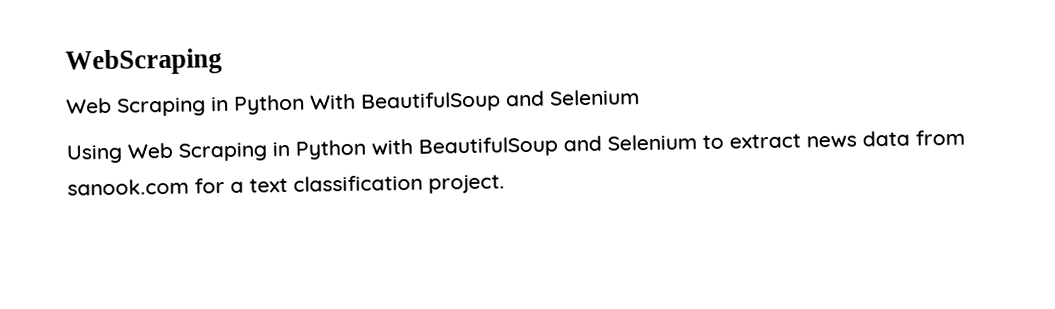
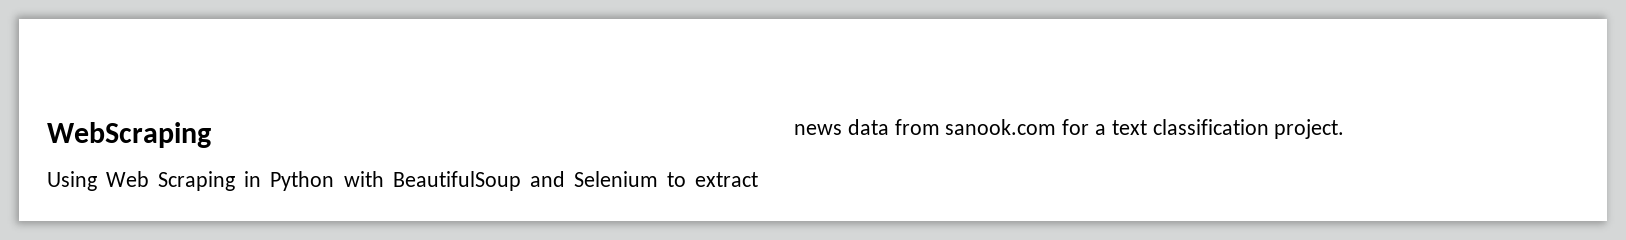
[66,89,640,117] // Web Scraping in Python With BeautifulSoup and Selenium -> (211, 135) none

